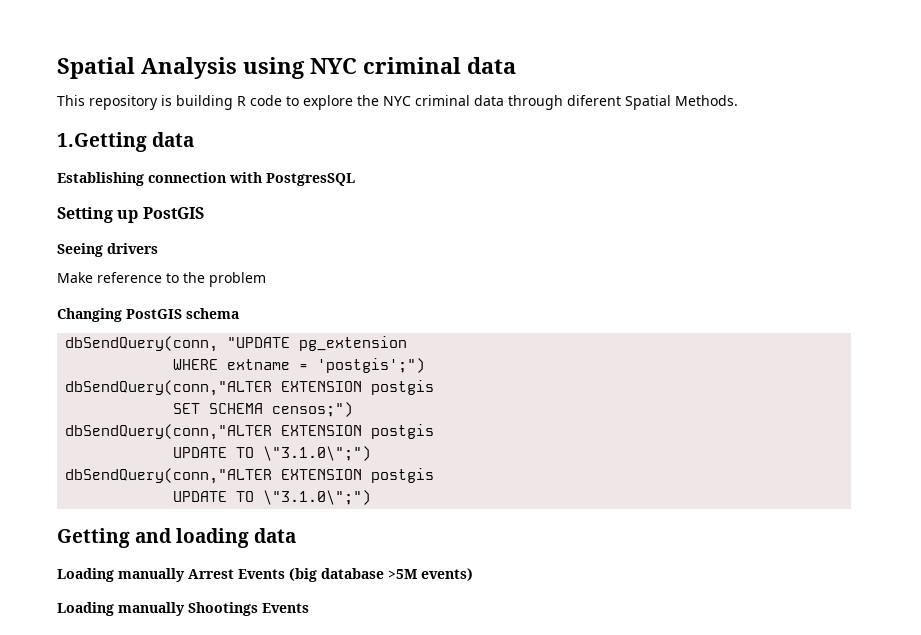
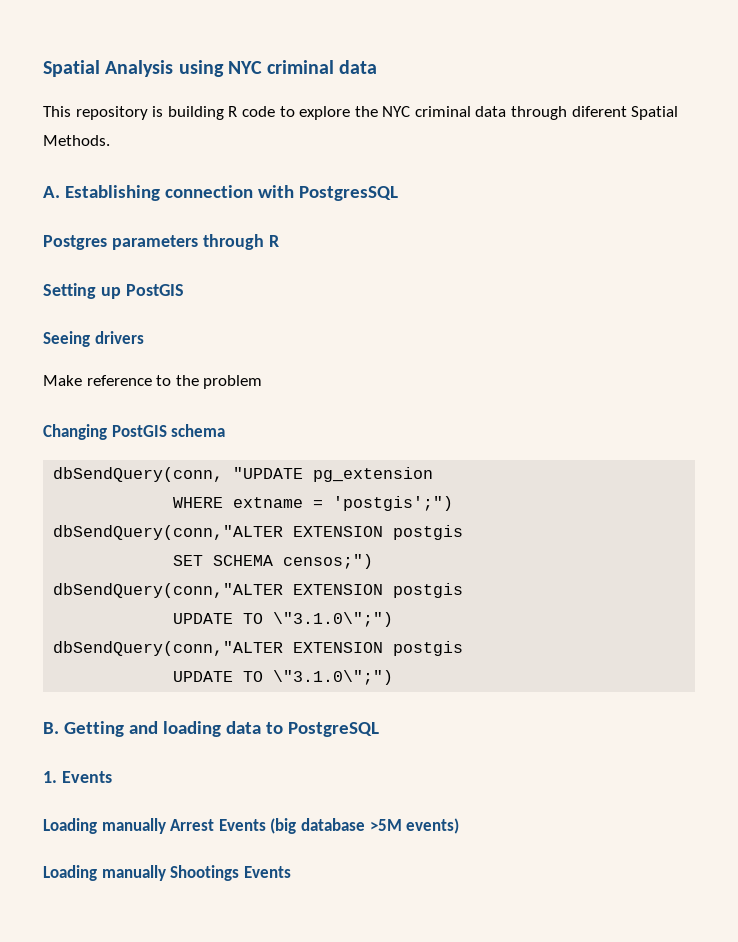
[57,132,195,152] 1.Getting data // -> [43,186,60,198] A.
(355, 179) none -> [43,234,279,250] // Postgres parameters through R
(372, 497) none -> [43,722,59,734] B.
(297, 535) none -> [265,722,379,737] [43,771,112,783] to PostgreSQL // 1. Events

